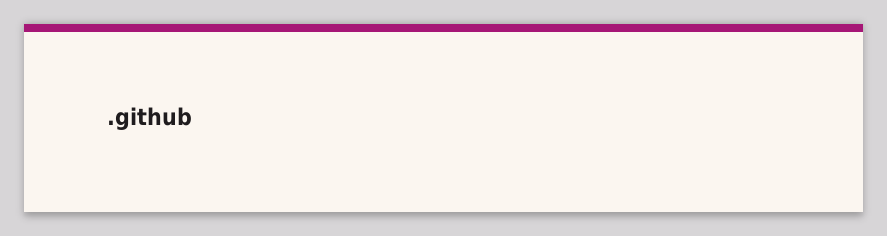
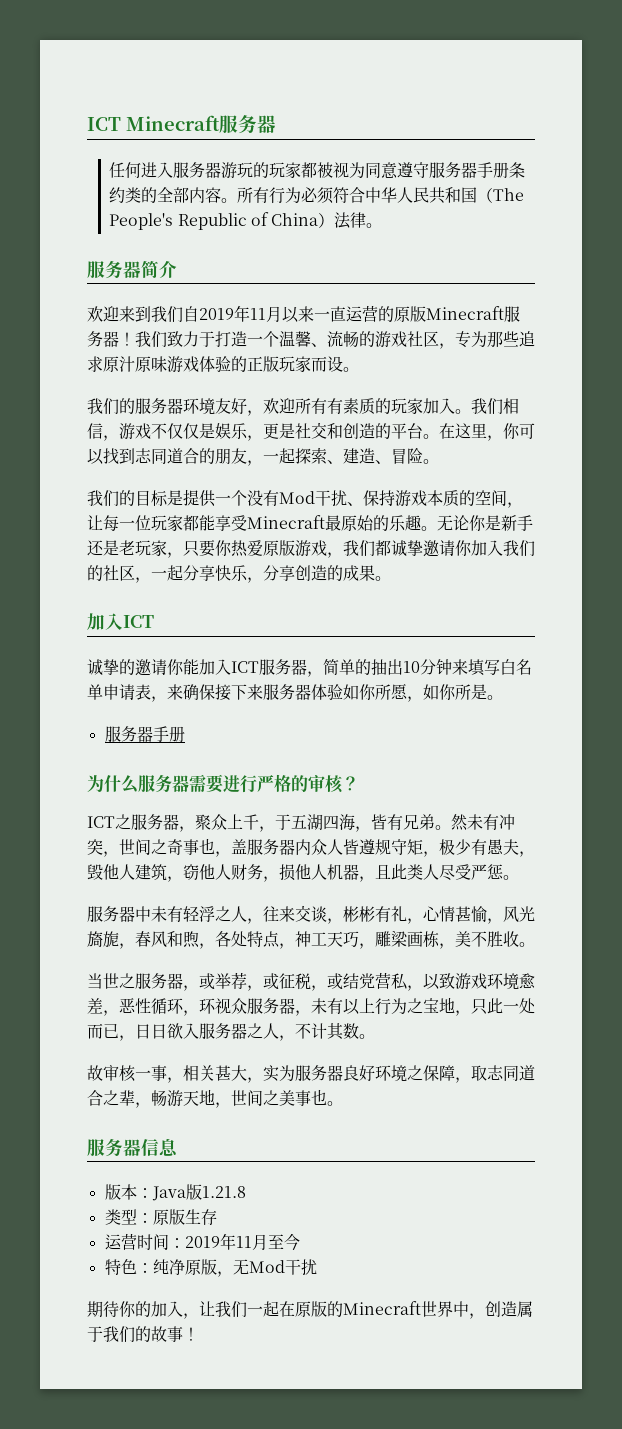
[107,107,192,130] .github -> [87,115,276,134] [109,162,526,179] [109,187,525,204] [109,212,383,230] [87,260,177,279] [87,305,520,323] [87,331,535,349] [87,356,359,373] [87,398,519,416] [87,422,535,441] [87,447,439,466] [87,489,523,508] [87,515,533,532] [87,540,535,558] [87,565,391,583] [87,613,154,630] [87,659,532,677] [87,684,503,702] [104,726,185,742] [87,774,359,793] [87,814,515,832] [87,838,535,857] [87,864,519,882] [87,905,535,924] [87,930,535,949] [87,972,536,991] [87,997,535,1016] [87,1023,375,1041] [87,1064,535,1083] [87,1089,343,1108] [87,1138,178,1157] [104,1184,246,1201] [104,1209,217,1225] [104,1233,300,1251] [104,1259,317,1277] [87,1301,533,1319] [87,1326,199,1343] ICT Minecraft服务器 // 任何进入服务器游玩的玩家都被视为同意遵守服务器手册条约类的全部内容。所有行为必须符合中华人民共和国（The People's Republic of China）法律。 // 服务器简介 // 欢迎来到我们自2019年11月以来一直运营的原版Minecraft服务器！我们致力于打造一个温馨、流畅的游戏社区，专为那些追求原汁原味游戏体验的正版玩家而设。 // 我们的服务器环境友好，欢迎所有有素质的玩家加入。我们相信，游戏不仅仅是娱乐，更是社交和创造的平台。在这里，你可以找到志同道合的朋友，一起探索、建造、冒险。 // 我们的目标是提供一个没有Mod干扰、保持游戏本质的空间，让每一位玩家都能享受Minecraft最原始的乐趣。无论你是新手还是老玩家，只要你热爱原版游戏，我们都诚挚邀请你加入我们的社区，一起分享快乐，分享创造的成果。 // 加入ICT // 诚挚的邀请你能加入ICT服务器，简单的抽出10分钟来填写白名单申请表，来确保接下来服务器体验如你所愿，如你所是。 // 服务器手册 // 为什么服务器需要进行严格的审核？ // ICT之服务器，聚众上千，于五湖四海，皆有兄弟。然未有冲突，世间之奇事也，盖服务器内众人皆遵规守矩，极少有愚夫，毁他人建筑，窃他人财务，损他人机器，且此类人尽受严惩。 // 服务器中未有轻浮之人，往来交谈，彬彬有礼，心情甚愉，风光旖旎，春风和煦，各处特点，神工天巧，雕梁画栋，美不胜收。 // 当世之服务器，或举荐，或征税，或结党营私，以致游戏环境愈差，恶性循环，环视众服务器，未有以上行为之宝地，只此一处而已，日日欲入服务器之人，不计其数。 // 故审核一事，相关甚大，实为服务器良好环境之保障，取志同道合之辈，畅游天地，世间之美事也。 // 服务器信息 // 版本：Java版1.21.8 // 类型：原版生存 // 运营时间：2019年11月至今 // 特色：纯净原版，无Mod干扰 // 期待你的加入，让我们一起在原版的Minecraft世界中，创造属于我们的故事！

